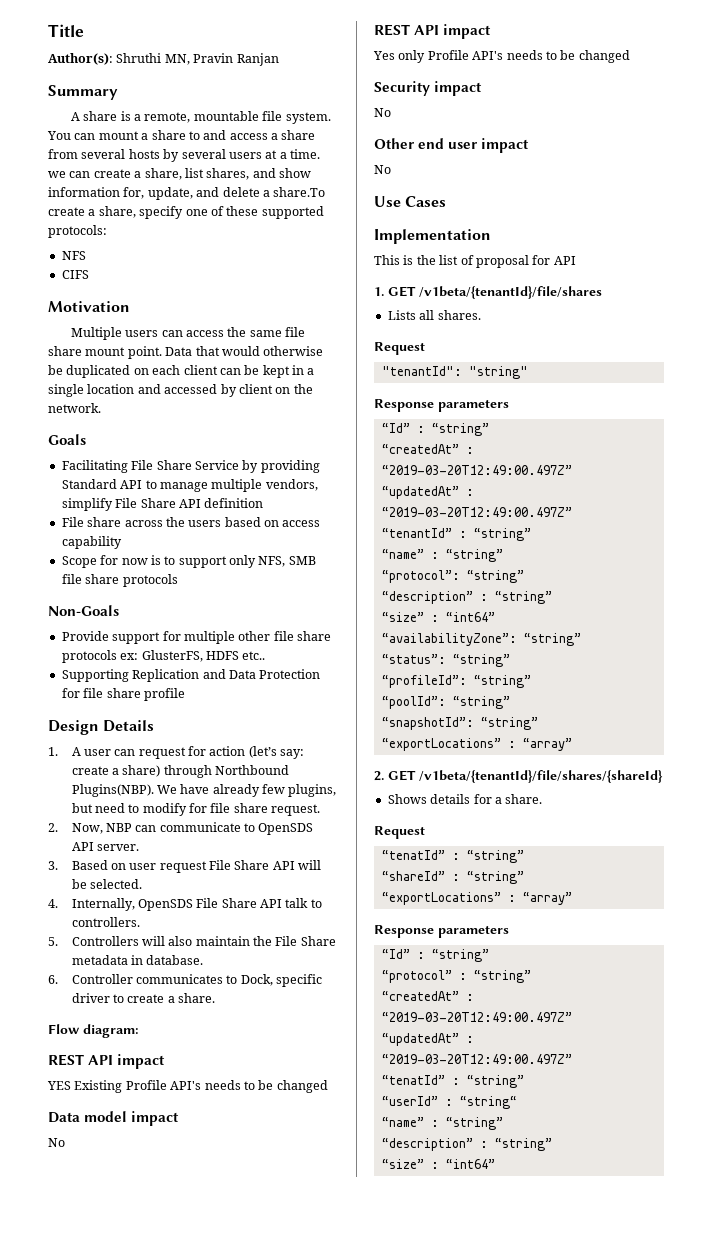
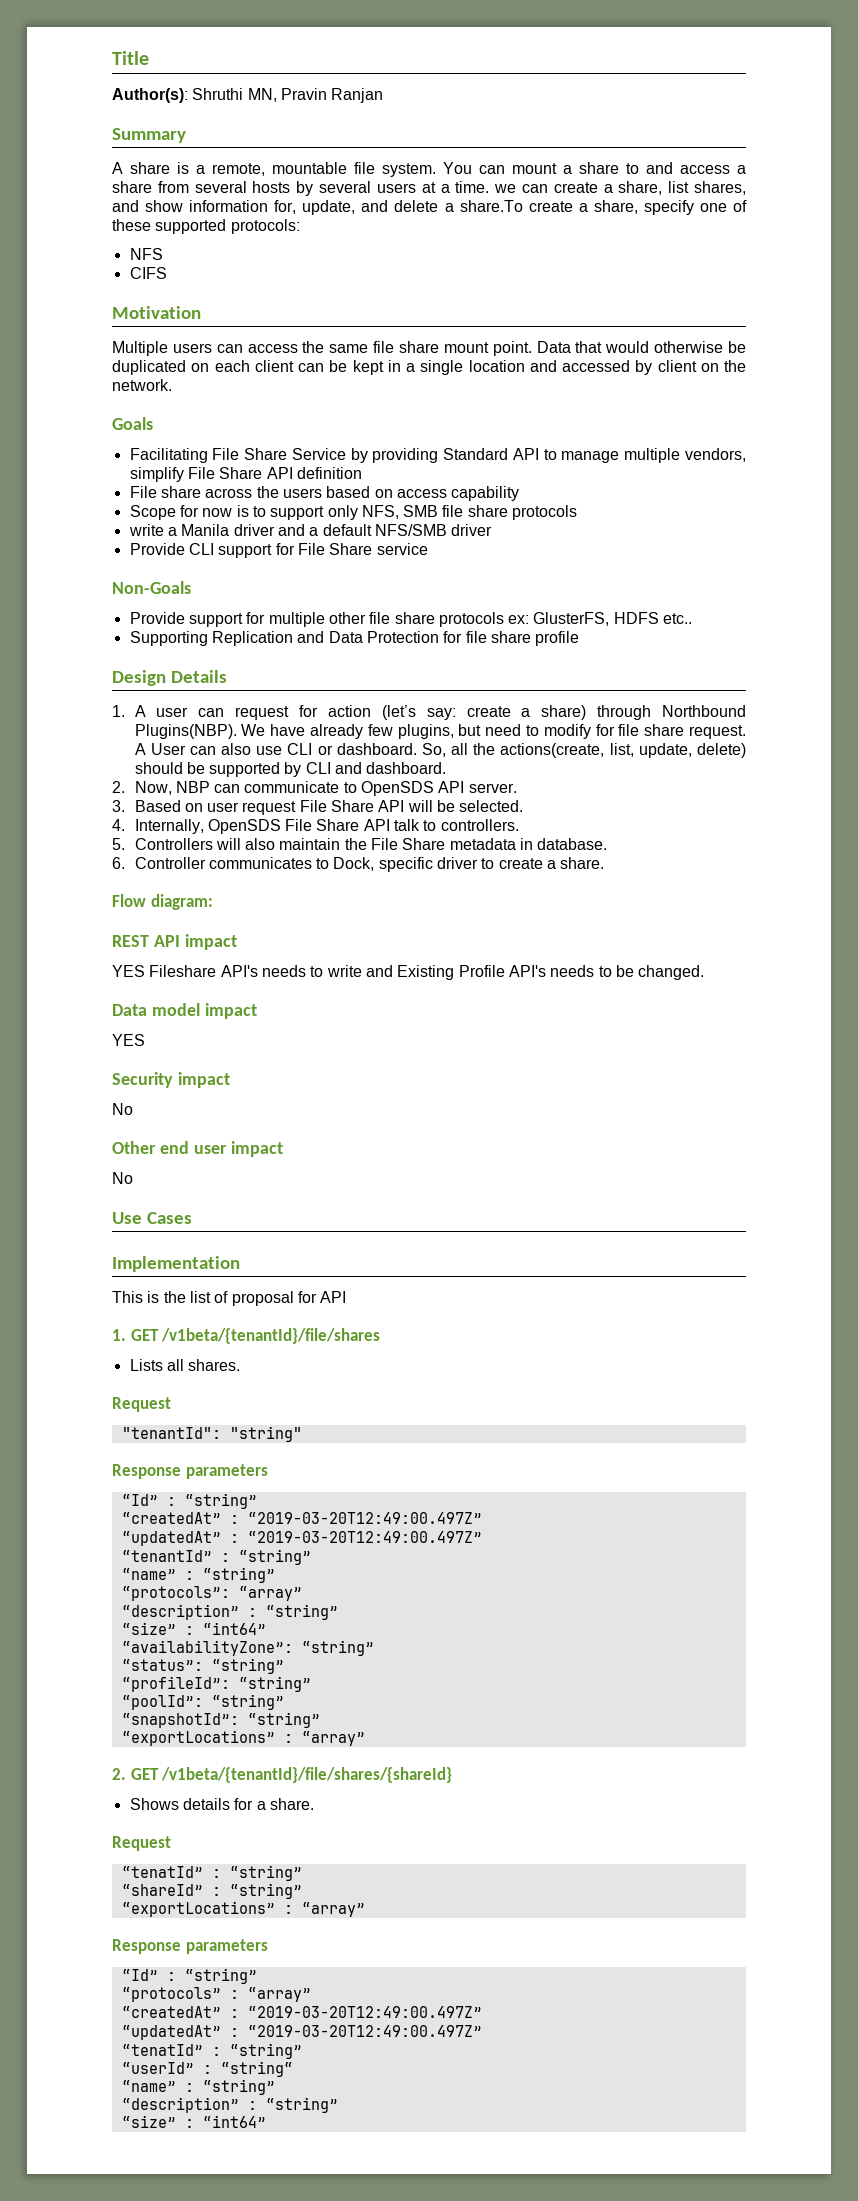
(178, 580) none -> [128,524,493,536] [129,543,428,558] // write a Manila driver and a default NFS/SMB driver // Provide CLI support for File Share service
(321, 810) none -> [134,743,746,758] [134,762,447,777] A User can also use CLI or dashboard. So, all the actions(create, list, update, delete) should be supported by CLI and dashboard.
(71, 1085) none -> [149,965,393,977] Fileshare API's needs to write and
[276,1080,328,1093] changed -> [638,965,705,980] changed.
[48,1138,65,1147] [374,24,492,39] [373,50,630,63] No // REST API impact // Yes only Profile API's needs to be changed -> [112,1034,145,1046] YES
[381,570,524,583] “protocol”: “string” -> [121,1586,302,1601] “protocols”: “array”
[381,970,531,983] “protocol” : “string” -> [121,1987,311,2002] “protocols” : “array”

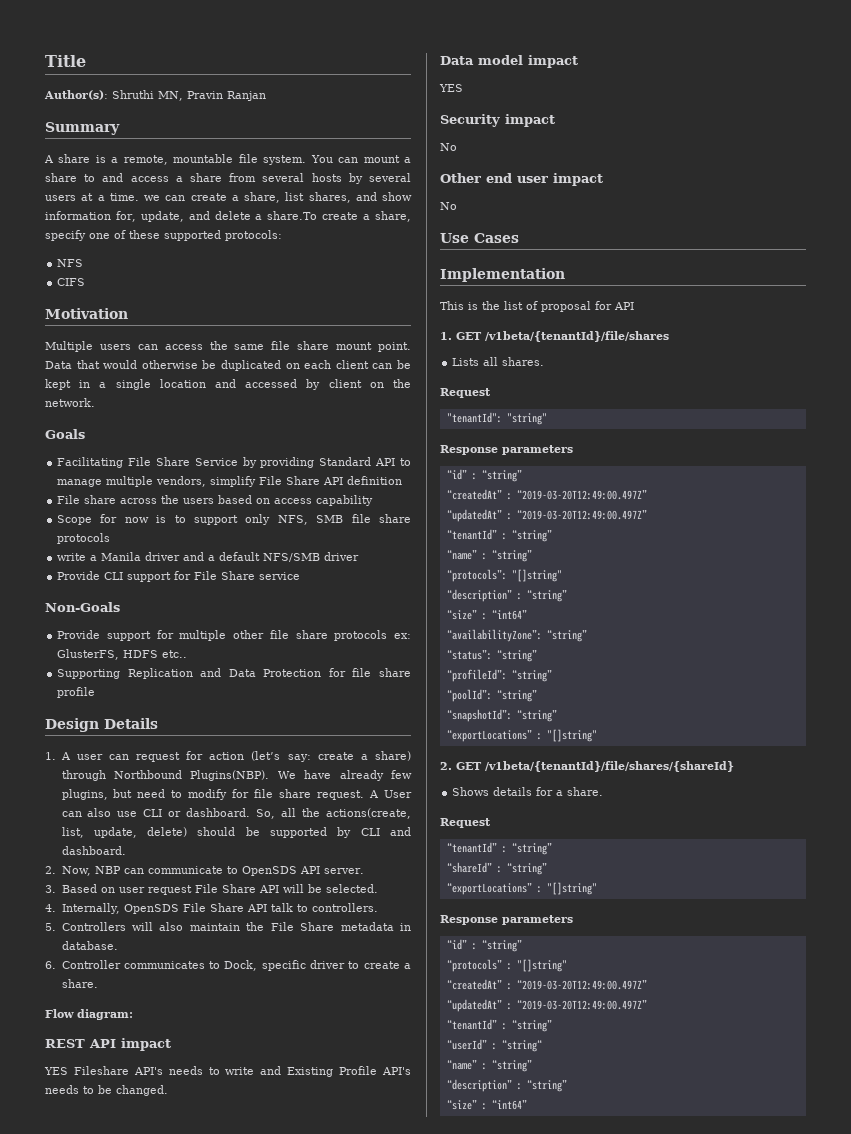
[121,1494,158,1506] “Id” -> [446,469,467,480] “id”
[238,1586,302,1601] “array” -> [511,569,562,582] "[]string"
[301,1731,365,1746] “array” -> [546,729,597,742] "[]string"
[121,1866,203,1878] “tenatId” -> [446,842,497,853] “tenantId”
[301,1902,365,1917] [112,1939,268,1954] [121,1969,158,1981] “array” // Response parameters // “Id” -> [546,882,597,895] [440,915,573,925] [446,939,467,950] "[]string" // Response parameters // “id”
[247,1987,311,2002] [121,2006,482,2018] [121,2025,482,2040] [121,2044,203,2056] “array” // “createdAt” : “2019-03-20T12:49:00.497Z” // “updatedAt” : “2019-03-20T12:49:00.497Z” // “tenatId” -> [516,959,567,972] [446,979,647,990] [446,999,647,1012] [446,1019,497,1030] "[]string" // “createdAt” : “2019-03-20T12:49:00.497Z” // “updatedAt” : “2019-03-20T12:49:00.497Z” // “tenantId”

